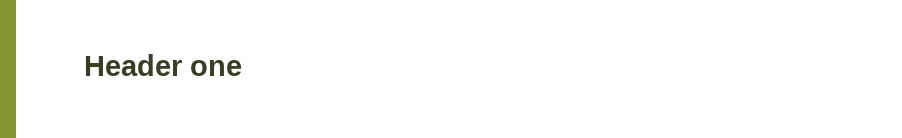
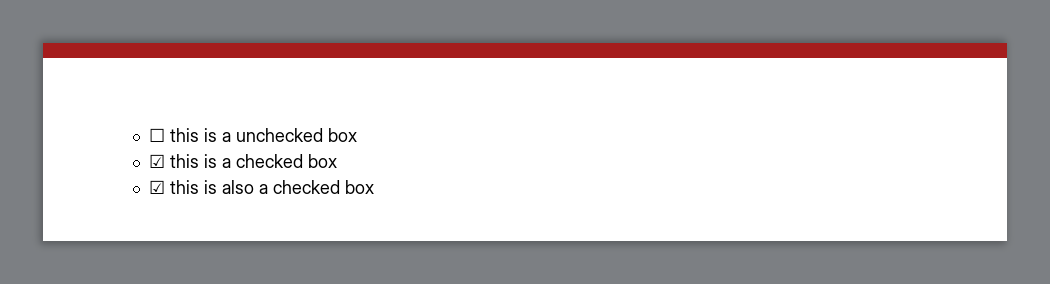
[84,54,242,76] Header one -> [148,128,357,142] [148,154,337,168] [148,180,374,194] ☐ this is a unchecked box // ☑ this is a checked box // ☑ this is also a checked box

